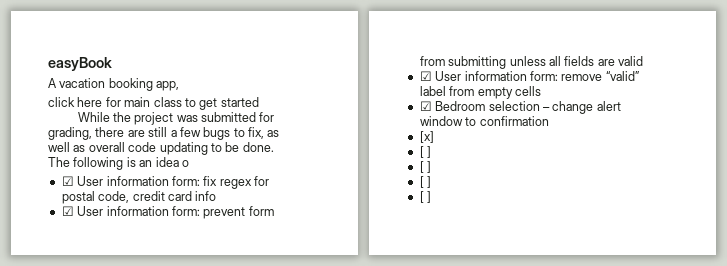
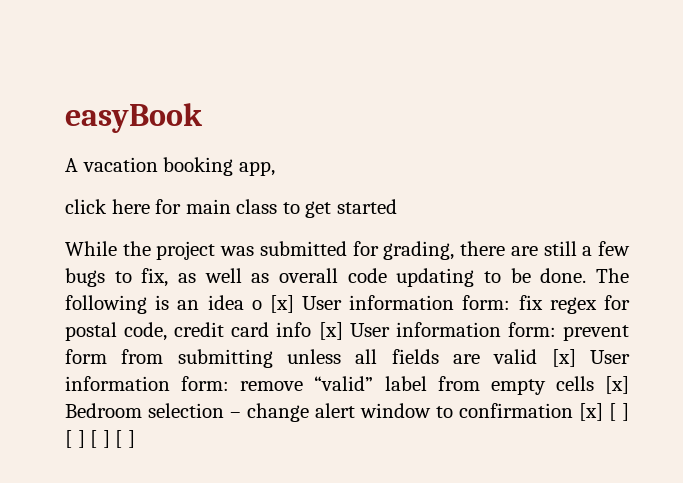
[61,176,74,186] // ☑ -> [269,295,294,313] [x]
[61,206,74,216] // ☑ -> [318,322,343,340] [x]
[419,71,432,81] // ☑ -> [551,349,576,367] [x]
[419,101,432,111] // ☑ -> [605,376,629,394] [x]
[419,131,434,143] [419,146,432,158] [419,161,432,173] [419,176,432,188] // [x] // [ ] // [ ] // [ ] // -> [579,403,629,421] [65,430,110,448] [x] [ ] [ ] [ ]

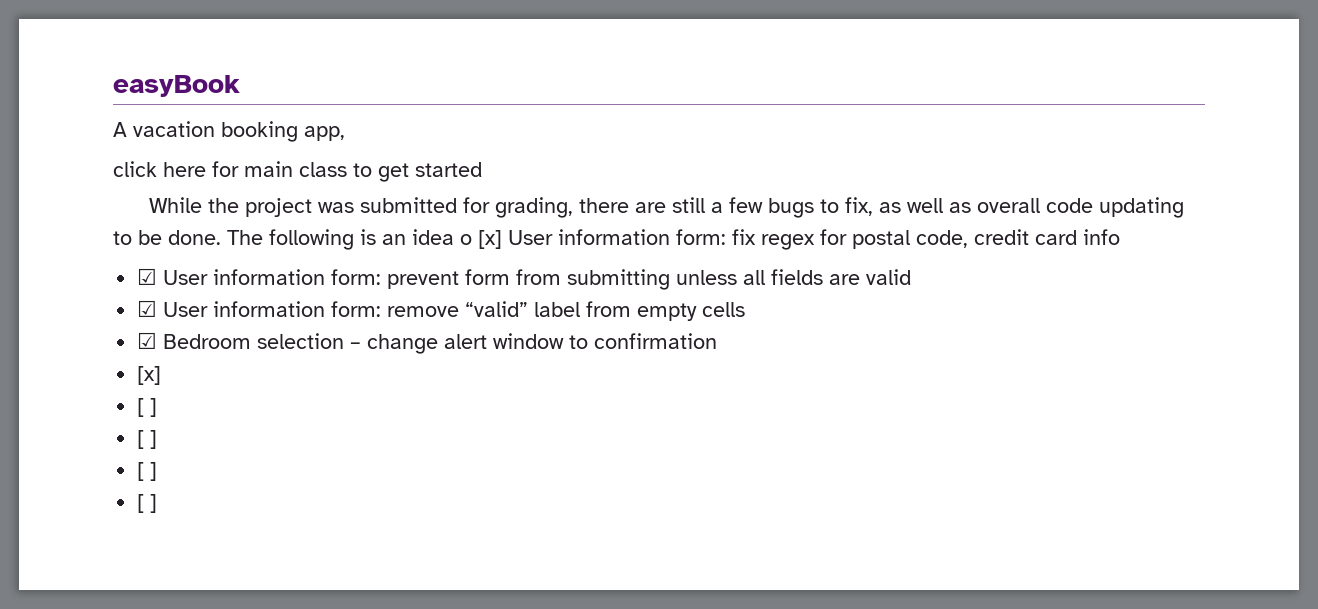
[318,322,343,340] [x] -> [137,268,158,285] // ☑
[551,349,576,367] [x] -> [137,300,158,317] // ☑
[605,376,629,394] [x] -> [137,332,158,349] // ☑
[579,403,629,421] [65,430,110,448] [x] [ ] [ ] [ ] -> [137,366,162,385] [137,398,158,417] [137,430,158,449] [137,462,158,481] // [x] // [ ] // [ ] // [ ] //

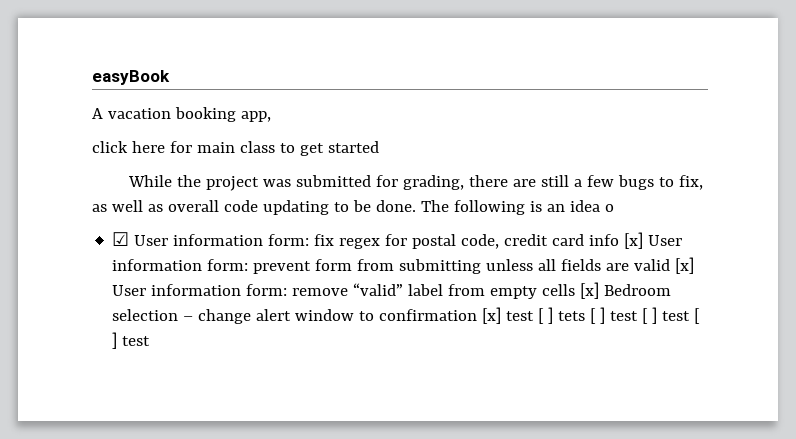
[478,230,502,249] [x] -> [112,232,130,246] // ☑
[137,268,158,285] // ☑ -> [624,232,644,249] [x]
[137,300,158,317] // ☑ -> [675,257,695,274] [x]
[137,332,158,349] // ☑ -> [580,282,600,299] [x]
[137,366,162,385] [137,398,158,417] [137,430,158,449] [137,462,158,481] [137,494,158,513] // [x] // [ ] // [ ] // [ ] // [ ] -> [482,307,701,324] [112,332,151,349] [x] test [ ] tets [ ] test [ ] test [ ] test

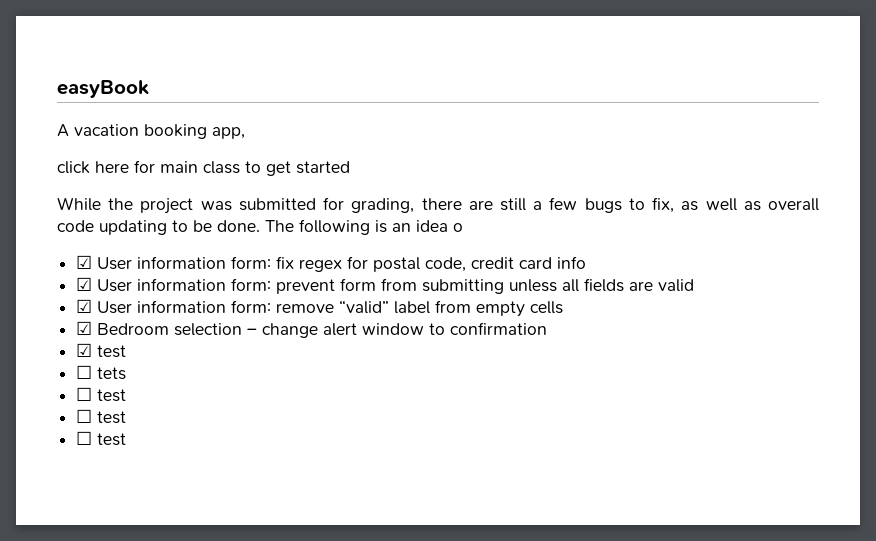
[624,232,644,249] [x] -> [76,277,93,291] // ☑
[675,257,695,274] [x] -> [76,299,93,313] // ☑
[580,282,600,299] [x] -> [76,321,93,335] // ☑
[482,307,554,324] [x] test [ ] -> [76,343,127,358] [76,365,93,379] // ☑ test // ☐
[590,307,701,324] [112,332,118,349] [ ] test [ ] test [ ] -> [76,387,127,402] [76,409,127,424] [76,431,93,445] // ☐ test // ☐ test // ☐

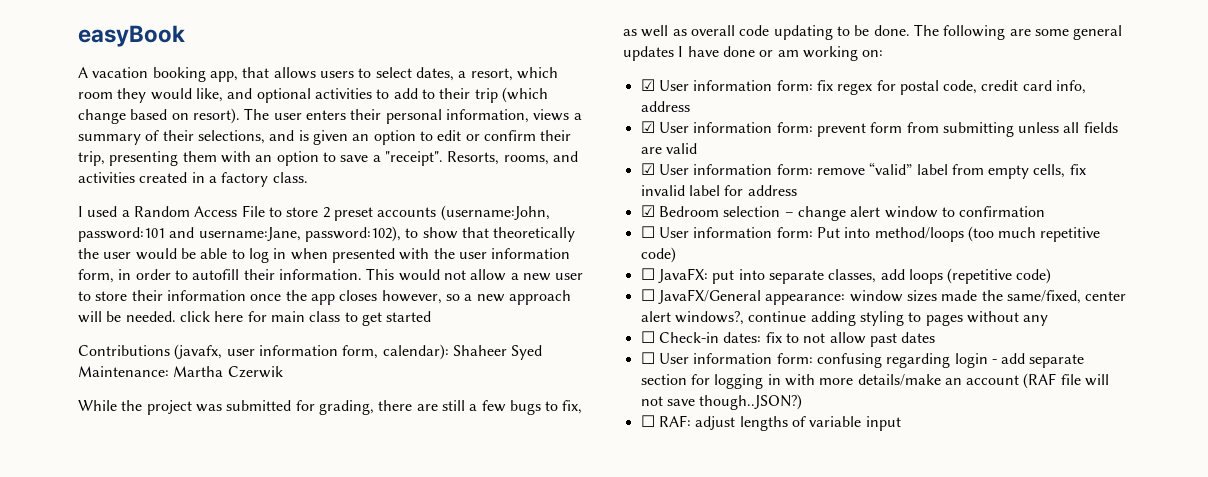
(245, 133) // -> [242,67,558,81] [78,87,548,103] [78,108,582,124] [78,130,572,145] [78,151,578,166] [78,172,308,187] [78,205,550,221] [78,226,576,242] [78,248,571,263] [78,268,584,283] [78,290,571,305] [78,311,176,323] that allows users to select dates, a resort, which room they would like, and optional activities to add to their trip (which change based on resort). The user enters their personal information, views a summary of their selections, and is given an option to edit or confirm their trip, presenting them with an option to save a "receipt". Resorts, rooms, and activities created in a factory class. // I used a Random Access File to store 2 preset accounts (username:John, password:101 and username:Jane, password:102), to show that theoretically the user would be able to log in when presented with the user information form, in order to autofill their information. This would not allow a new user to store their information once the app closes however, so a new approach will be needed.
(350, 167) none -> [78,344,543,360] [78,366,283,378] // Contributions (javafx, user information form, calendar): Shaheer Syed Maintenance: Martha Czerwik
[375,220,463,233] is an idea o -> [1009,25,1123,40] [623,46,884,61] are some general updates I have done or am working on:
[557,256,587,269] info -> [1056,80,1087,94] [640,101,690,112] info, address
[530,301,564,314] cells -> [1033,164,1086,178] [640,185,797,196] cells, fix invalid label for address
[76,343,127,358] [76,365,127,380] [76,387,127,402] [76,409,127,424] [76,431,127,446] ☑ test // ☐ tets // ☐ test // ☐ test // ☐ test -> [640,226,1101,242] [640,247,676,263] [640,268,1052,284] [640,289,1127,305] [640,311,1049,326] [640,331,936,347] [640,352,1085,368] [640,373,1110,389] [640,394,803,410] [640,415,901,431] ☐ User information form: Put into method/loops (too much repetitive code) // ☐ JavaFX: put into separate classes, add loops (repetitive code) // ☐ JavaFX/General appearance: window sizes made the same/fixed, center alert windows?, continue adding styling to pages without any // ☐ Check-in dates: fix to not allow past dates // ☐ User information form: confusing regarding login - add separate section for logging in with more details/make an account (RAF file will not save though..JSON?) // ☐ RAF: adjust lengths of variable input

